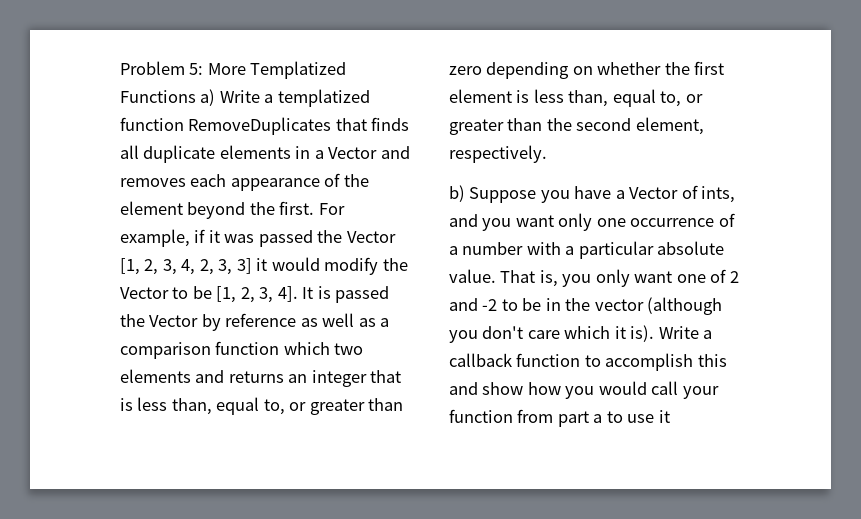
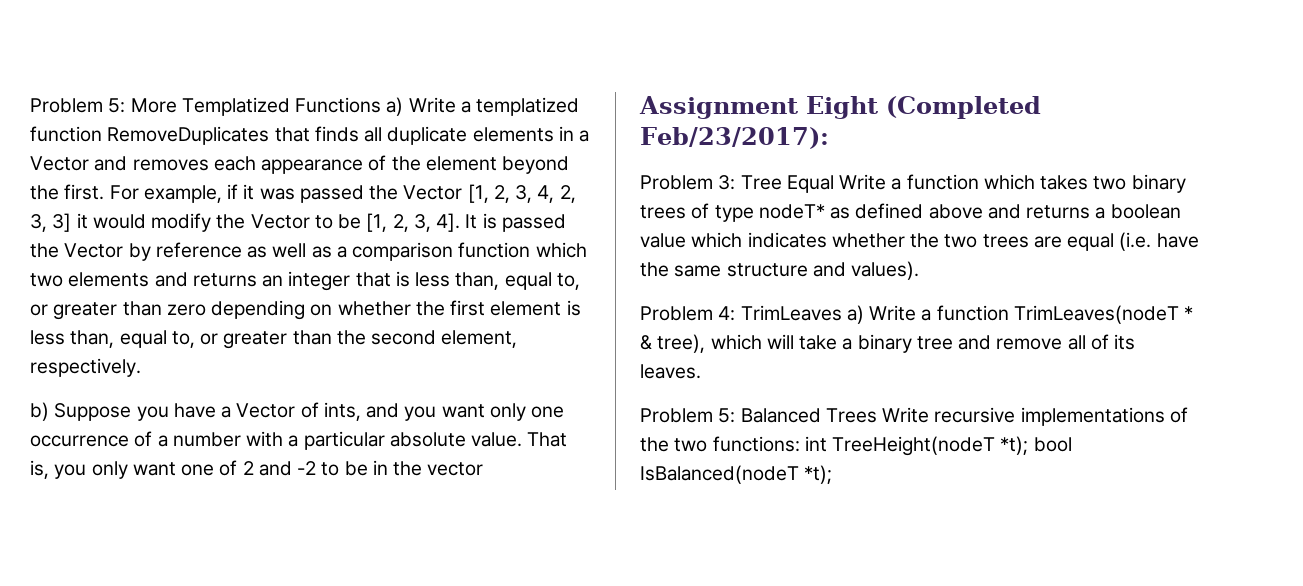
[647,297,723,315] [449,325,713,343] [449,353,727,371] [449,381,719,399] [449,409,670,427] (although you don't care which it is). Write a callback function to accomplish this and show how you would call your function from part a to use it -> [639,96,1041,119] [640,127,829,149] [640,174,1186,193] [640,203,1181,222] [640,232,1199,251] [640,261,920,280] [640,305,1194,324] [640,334,1136,353] [640,364,701,379] [640,407,1188,426] [640,436,1072,456] [640,465,833,484] // Assignment Eight (Completed Feb/23/2017): // Problem 3: Tree Equal Write a function which takes two binary trees of type nodeT* as defined above and returns a boolean value which indicates whether the two trees are equal (i.e. have the same structure and values). // Problem 4: TrimLeaves a) Write a function TrimLeaves(nodeT * & tree), which will take a binary tree and remove all of its leaves. // Problem 5: Balanced Trees Write recursive implementations of the two functions: int TreeHeight(nodeT *t); bool IsBalanced(nodeT *t);

